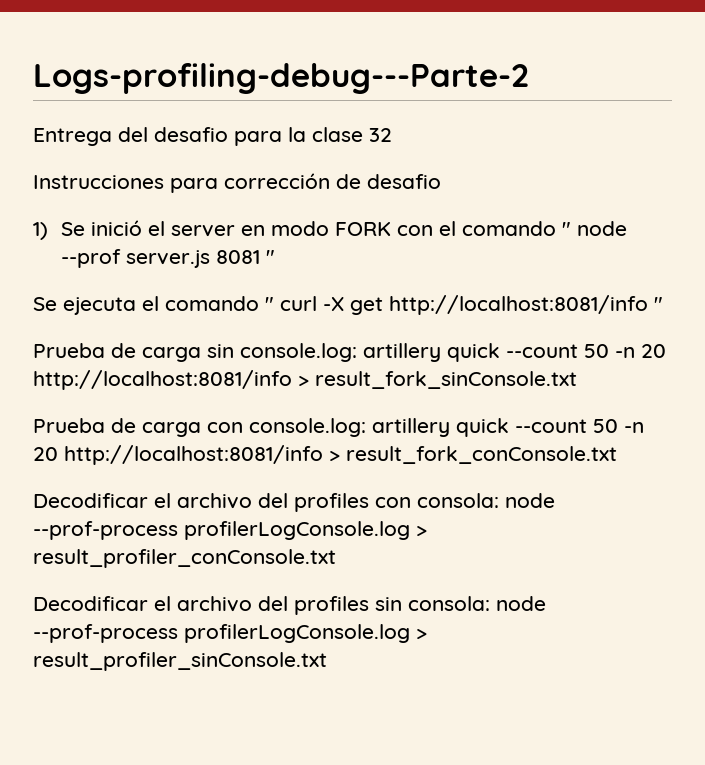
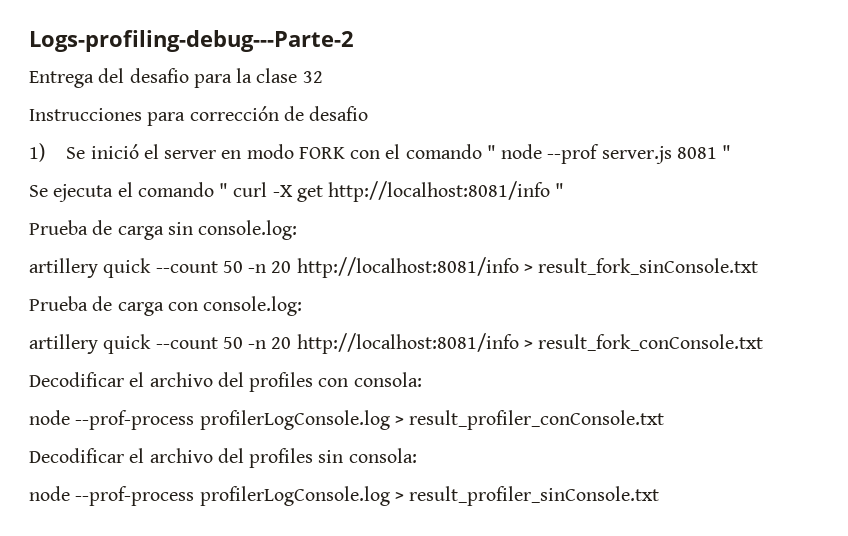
(357, 352) none -> (298, 230) //
(366, 427) none -> (303, 306) //
(499, 500) none -> (422, 379) //
(490, 603) none -> (417, 455) //

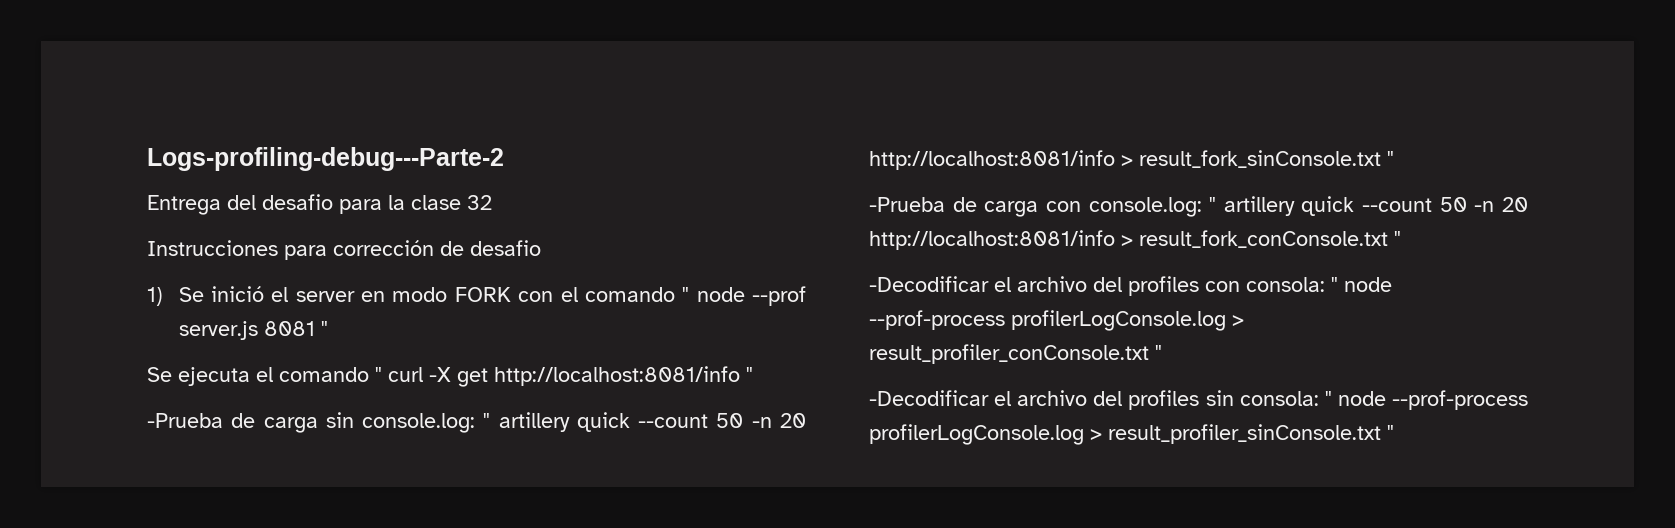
[29,220,88,235] Prueba -> [147,413,223,428] -Prueba
(298, 230) // -> [483,413,491,428] "
[29,296,88,311] // Prueba -> [1387,151,1394,166] [869,197,945,212] " // -Prueba
(303, 306) // -> [1209,197,1217,212] "
[29,372,124,387] // Decodificar -> [1394,231,1401,246] [869,276,989,292] " // -Decodificar
(422, 379) // -> [1331,277,1338,292] "
[29,448,124,463] // Decodificar -> [1155,345,1162,360] [869,390,989,406] " // -Decodificar
(417, 455) // -> [1324,391,1332,406] "
(660, 496) none -> [1387,425,1394,440] "

